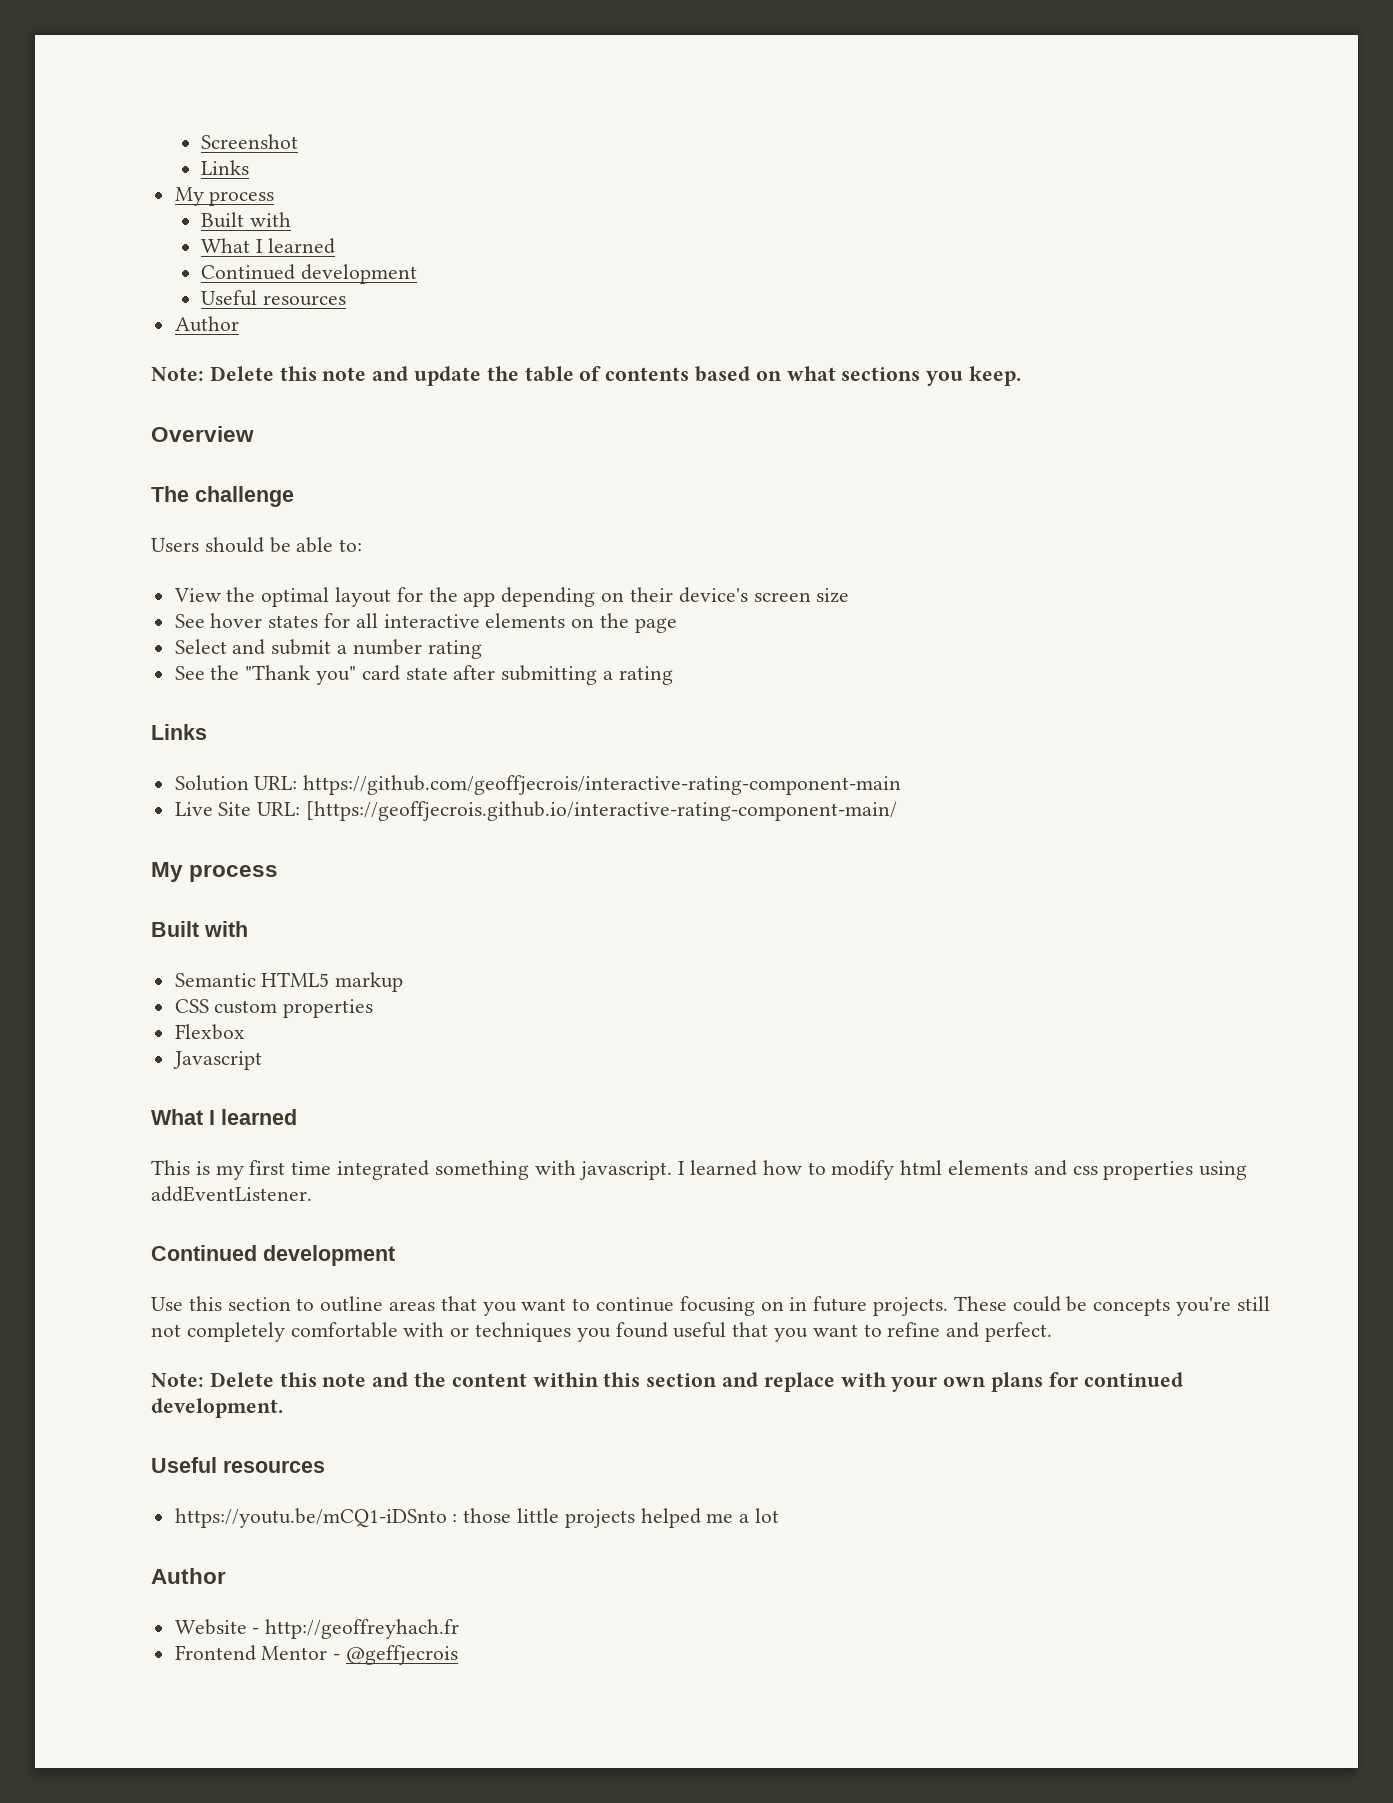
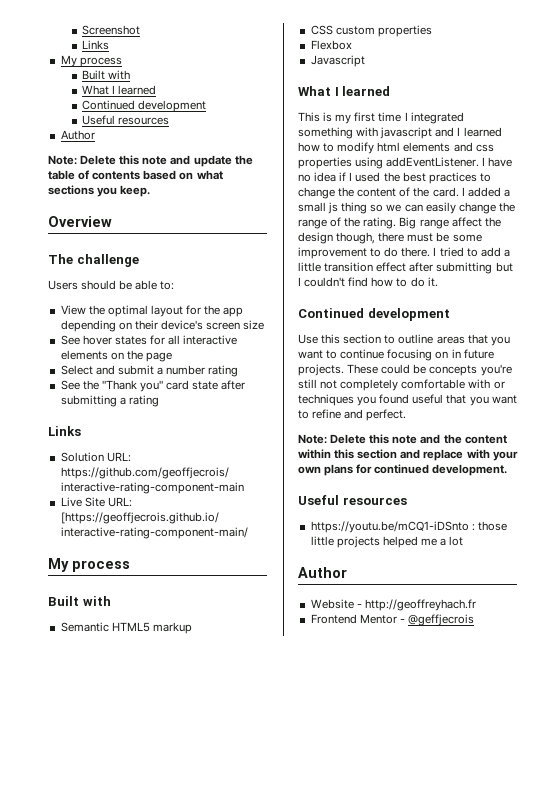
(332, 1168) none -> [404,112,408,121] I
[579,1161,673,1180] javascript. -> [380,127,455,139] javascript and
(312, 1194) none -> [482,157,513,167] [298,172,491,184] [298,187,510,199] [298,202,515,214] [298,217,501,229] [298,232,482,244] [298,247,510,259] [298,262,513,274] [298,277,438,287] I have no idea if I used the best practices to change the content of the card. I added a small js thing so we can easily change the range of the rating. Big range affect the design though, there must be some improvement to do there. I tried to add a little transition effect after submitting but I couldn't find how to do it.

